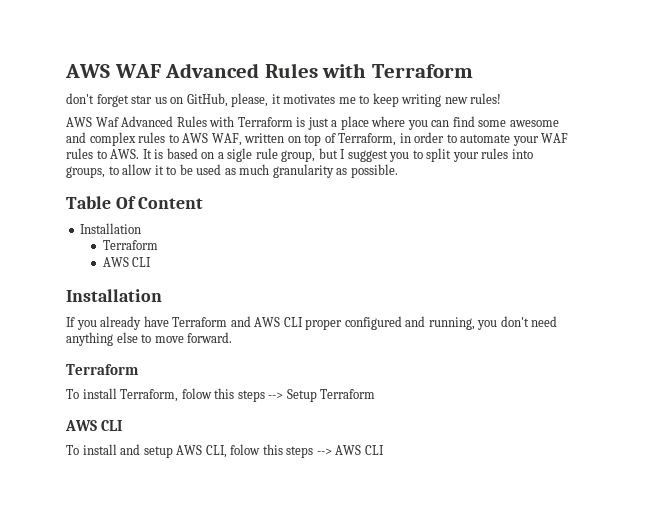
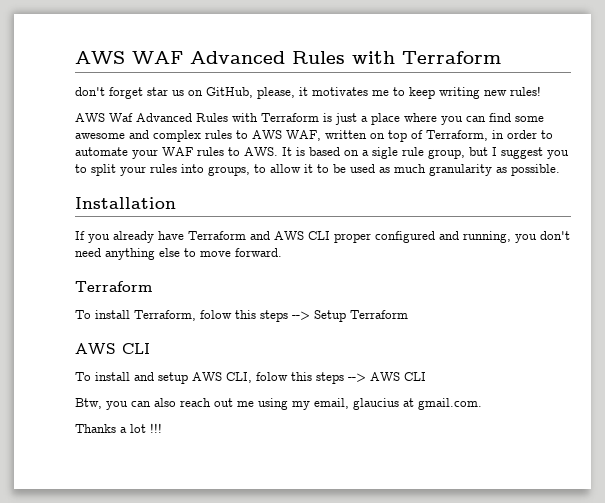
[66,196,204,209] [80,223,142,234] [102,240,158,250] [102,257,152,267] // Table Of Content // Installation // Terraform // AWS CLI -> (560, 170) none
(384, 450) none -> [75,398,482,410] [75,423,162,433] // Btw, you can also reach out me using my email, glaucius at gmail.com. // Thanks a lot !!!

